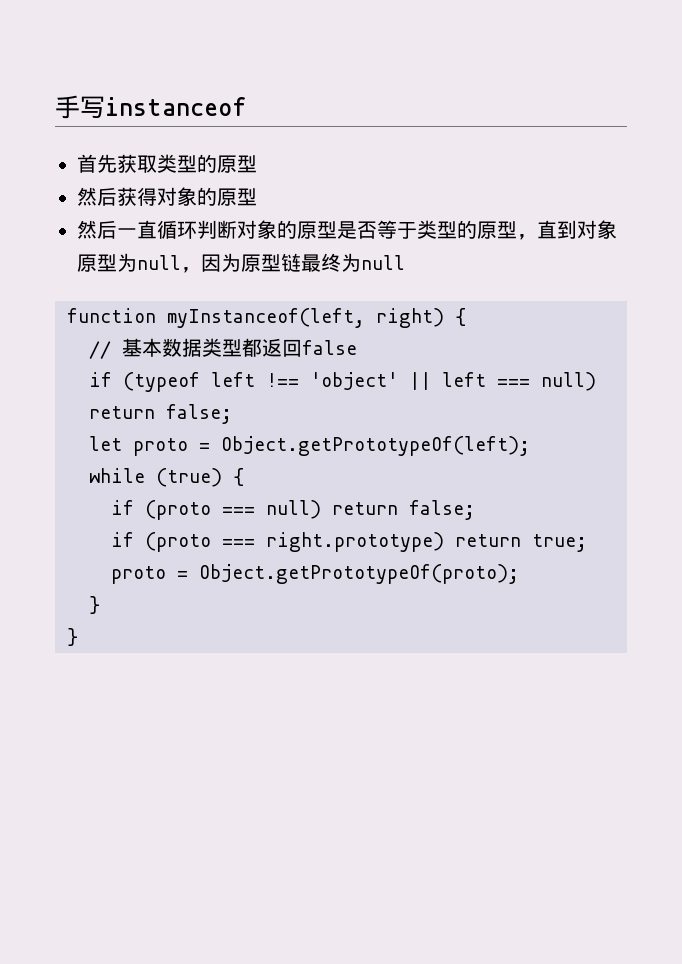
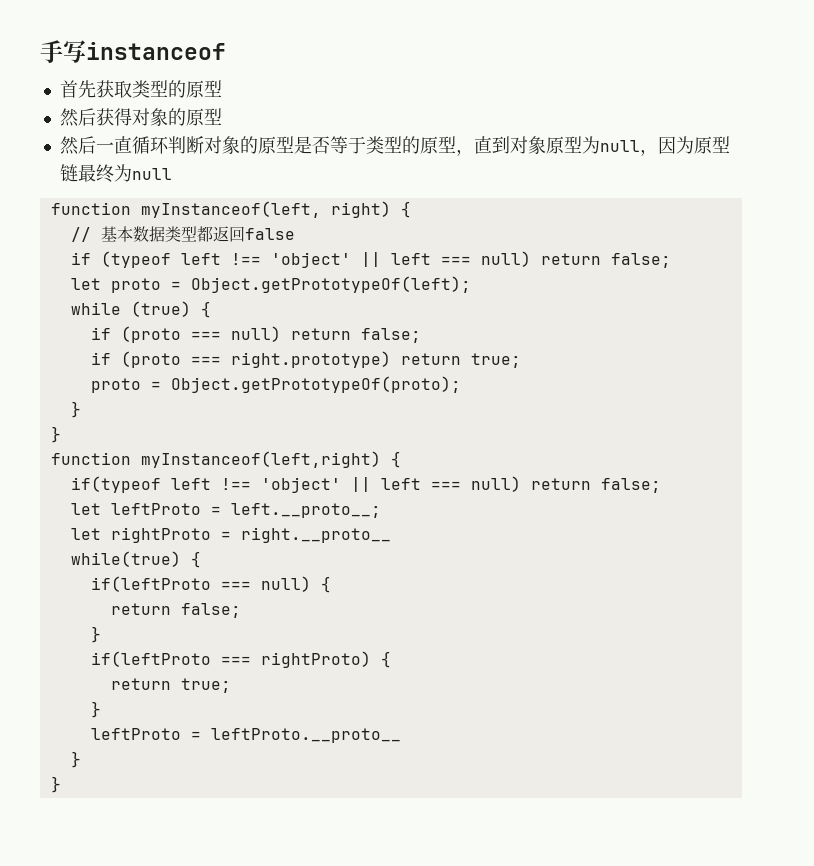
(78, 637) none -> [50,451,401,468] [70,476,661,493] [70,503,381,518] [70,527,391,543] [70,551,201,568] [90,576,331,593] [110,603,241,618] [90,626,101,643] [90,651,391,668] [110,678,231,693] [90,701,101,718] [90,728,401,743] [70,751,81,768] [50,776,61,793] // function myInstanceof(left,right) { // if(typeof left !== 'object' || left === null) return false; // let leftProto = left.__proto__; // let rightProto = right.__proto__ // while(true) { // if(leftProto === null) { // return false; // } // if(leftProto === rightProto) { // return true; // } // leftProto = leftProto.__proto__ // } // }

